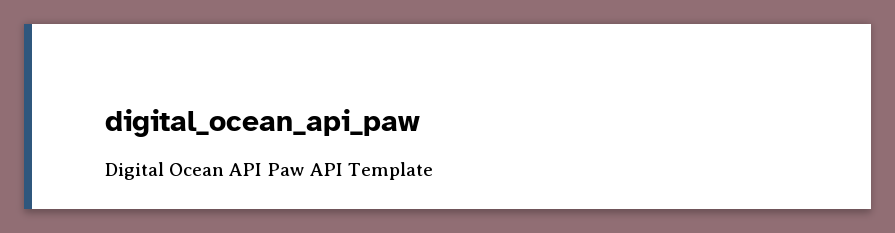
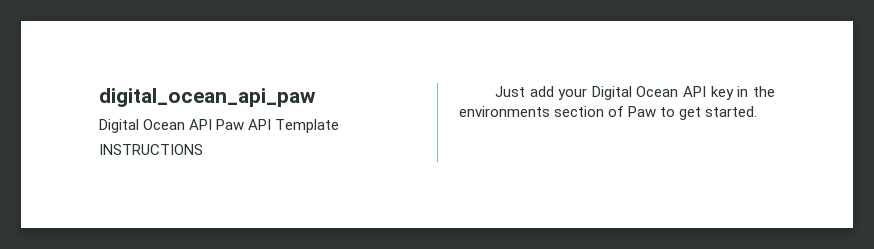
(433, 171) none -> [99,144,203,155] [494,86,775,100] [459,106,758,120] // INSTRUCTIONS // Just add your Digital Ocean API key in the environments section of Paw to get started.

